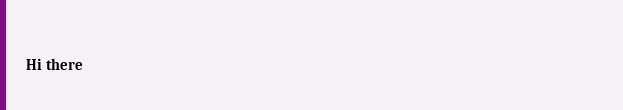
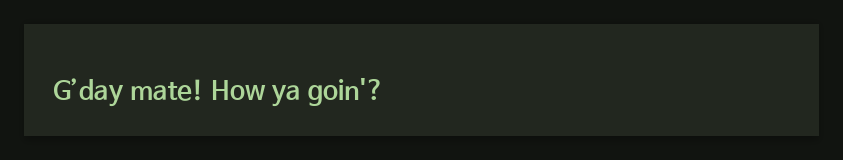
[26,58,84,70] Hi there -> [53,78,385,107] G’day mate! How ya goin'?

